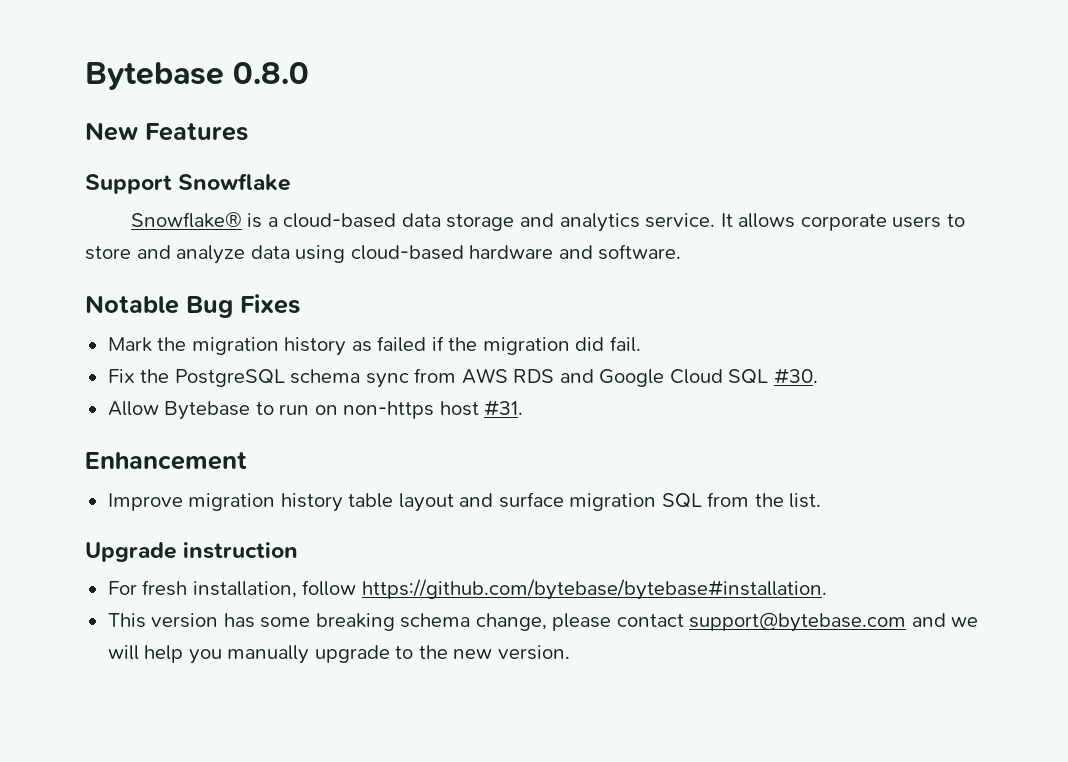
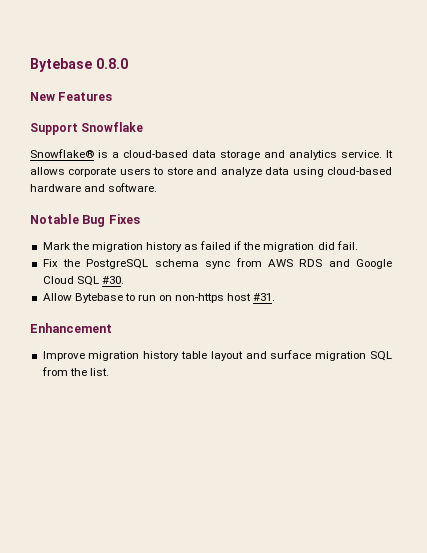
[85,542,299,562] [107,579,827,600] [107,612,979,632] [107,645,570,664] // Upgrade instruction // For fresh installation, follow https://github.com/bytebase/bytebase#installation. // This version has some breaking schema change, please contact support@bytebase.com and we will help you manually upgrade to the new version. -> (109, 372) none

